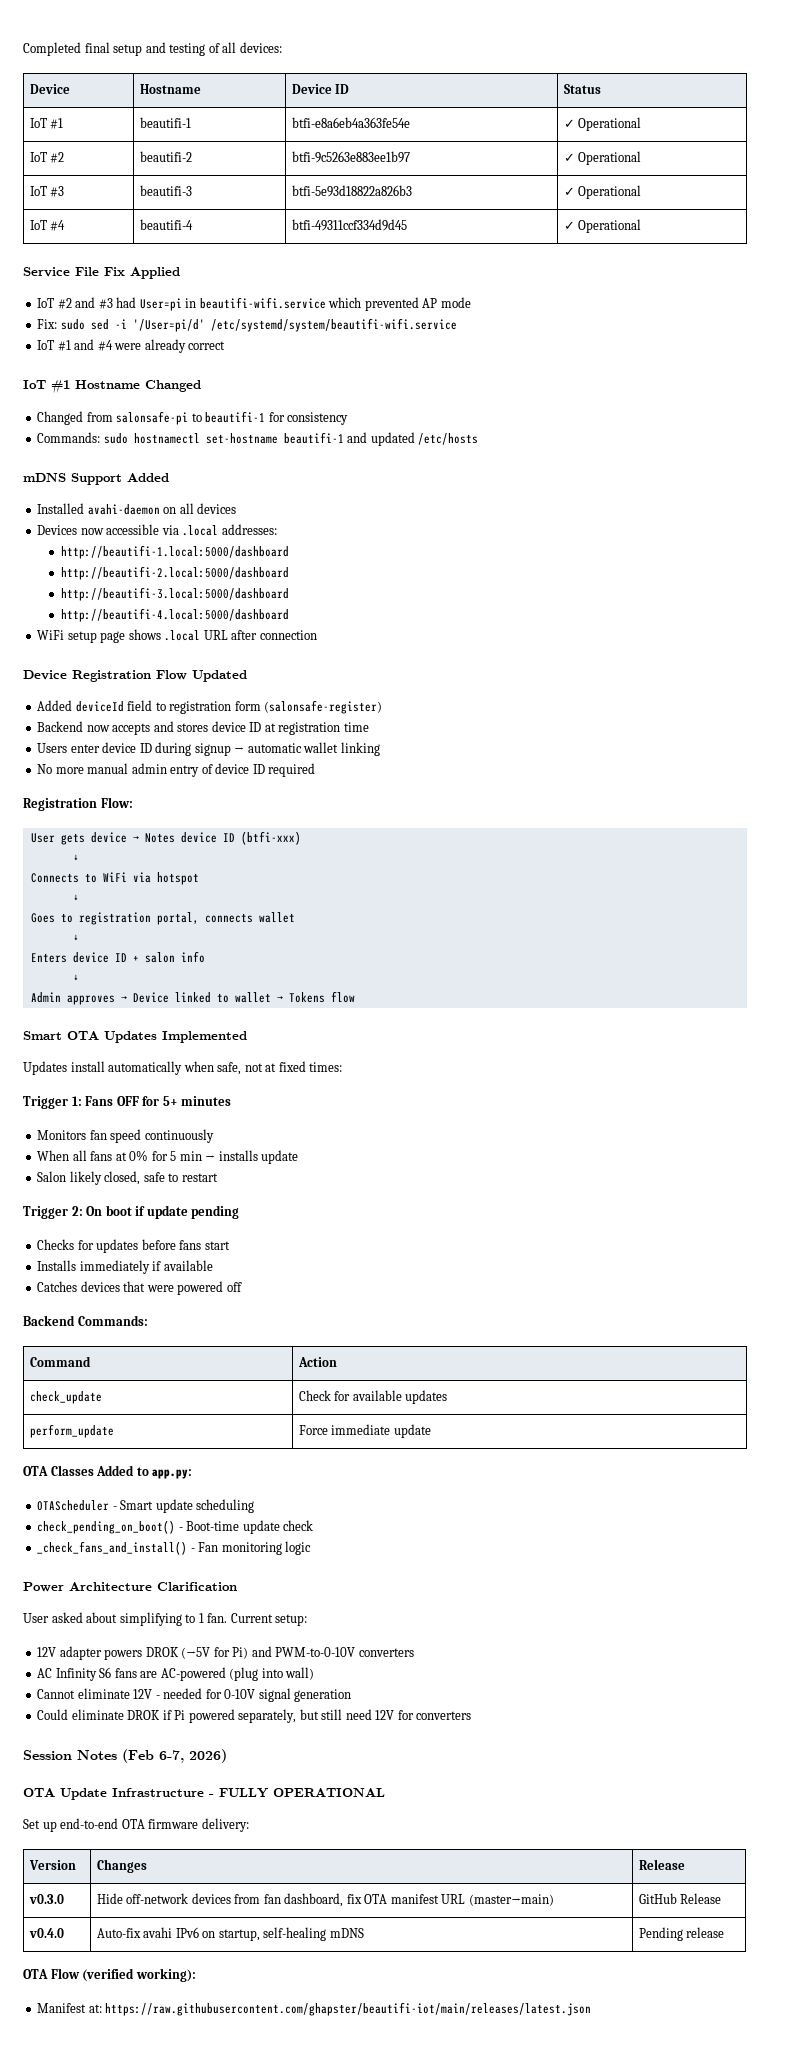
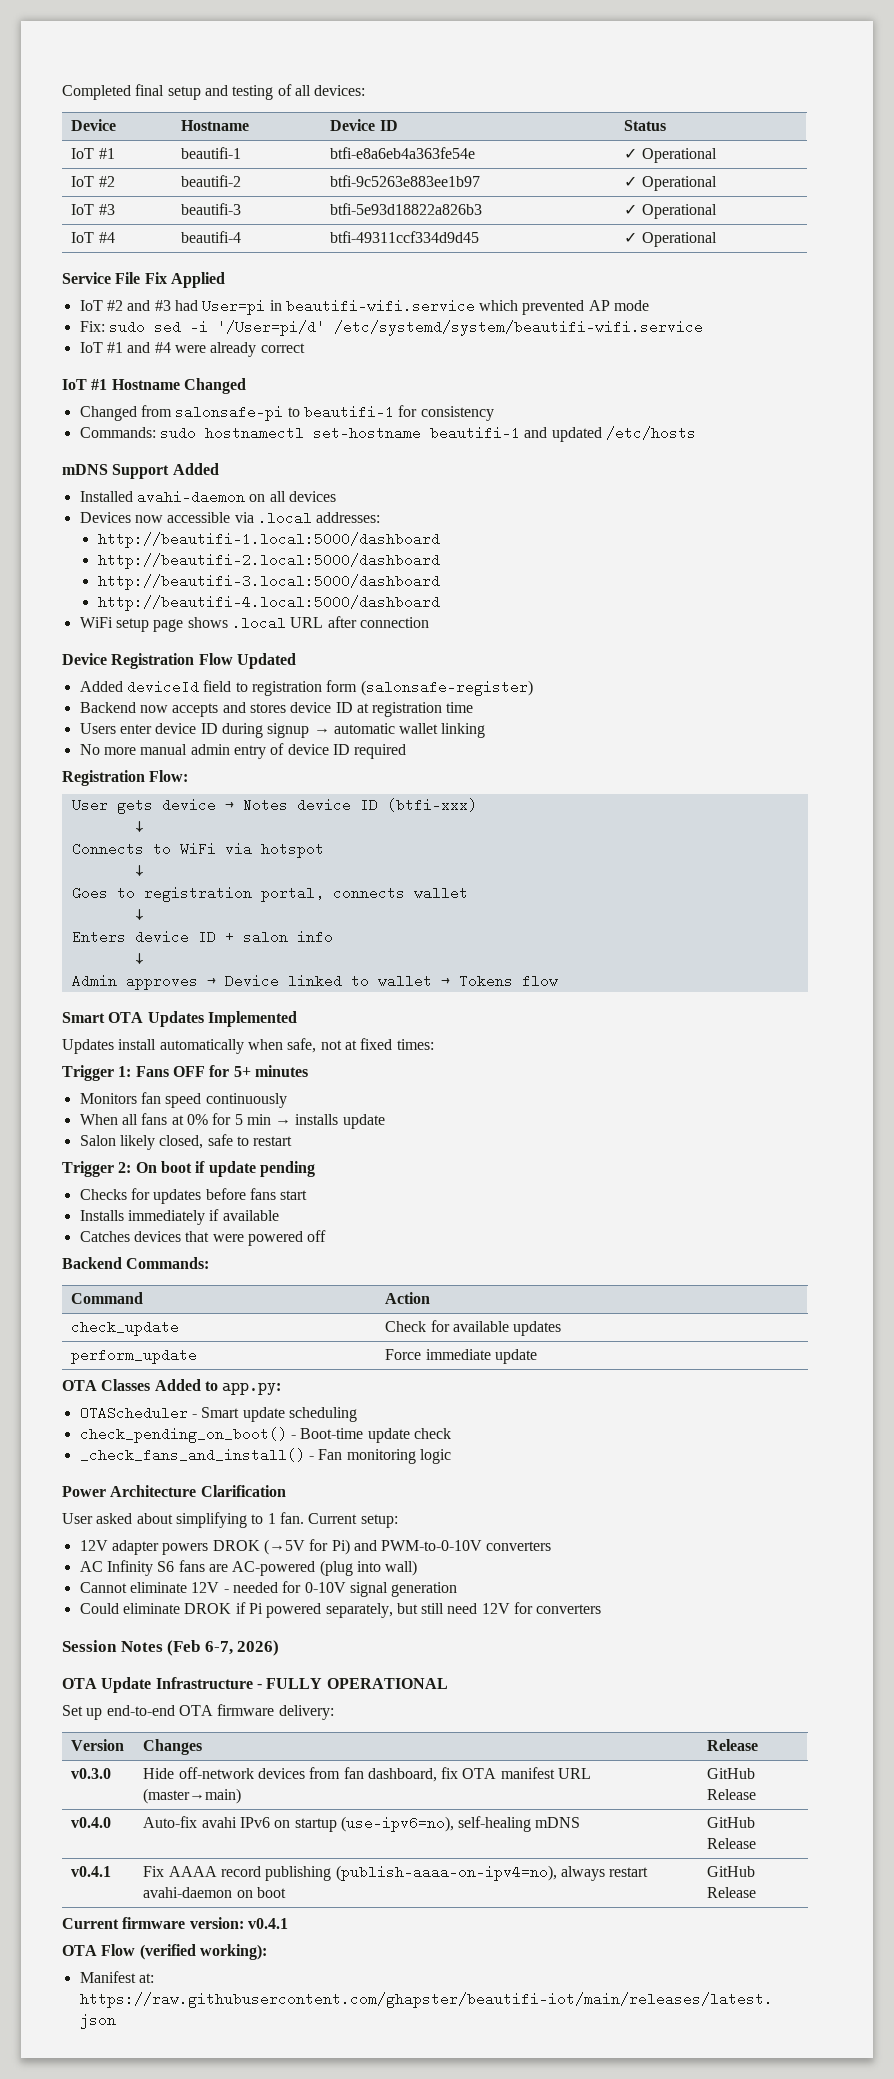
[218,1929,260,1941] startup, -> [294,1816,454,1832] startup (use-ipv6=no),
[638,1927,725,1941] Pending release -> [707,1817,756,1828] [707,1838,757,1849] [71,1866,112,1877] [143,1865,649,1881] [143,1887,286,1898] [707,1866,756,1877] [707,1887,757,1898] [62,1917,288,1929] GitHub Release // v0.4.1 | Fix AAAA record publishing (publish-aaaa-on-ipv4=no), always restart avahi-daemon on boot | GitHub Release // Current firmware version: v0.4.1

